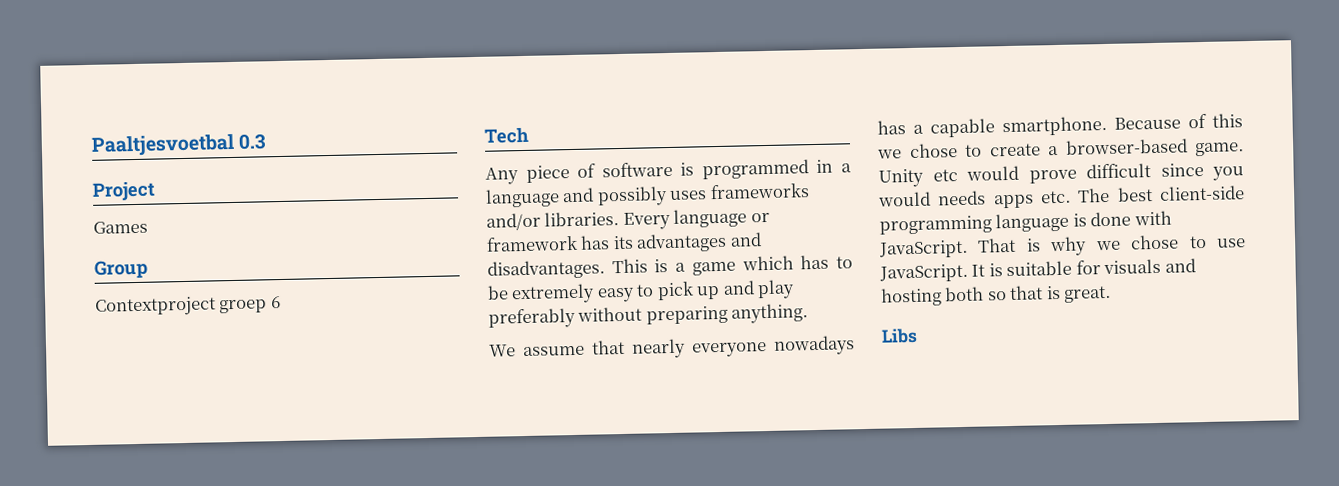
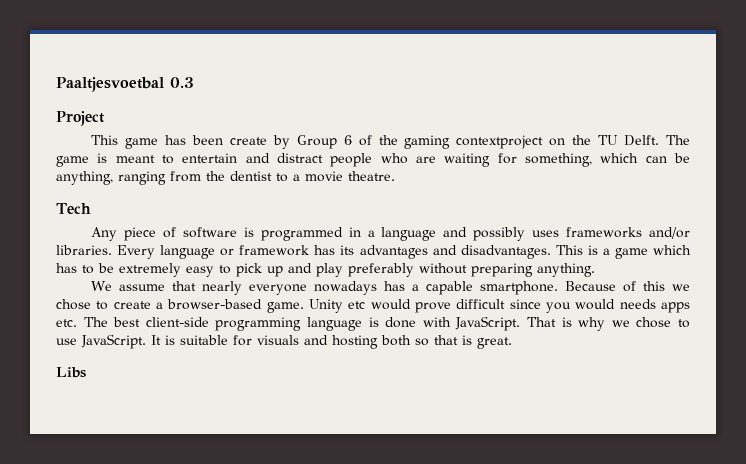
[93,220,148,234] Games // -> [91,135,290,149] This game has been create by
[95,296,268,317] // Contextproject groep -> (337, 142) none
(281, 302) none -> [358,135,690,149] [56,153,690,167] [56,171,395,185] of the gaming contextproject on the TU Delft. The game is meant to entertain and distract people who are waiting for something, which can be anything, ranging from the dentist to a movie theatre.

